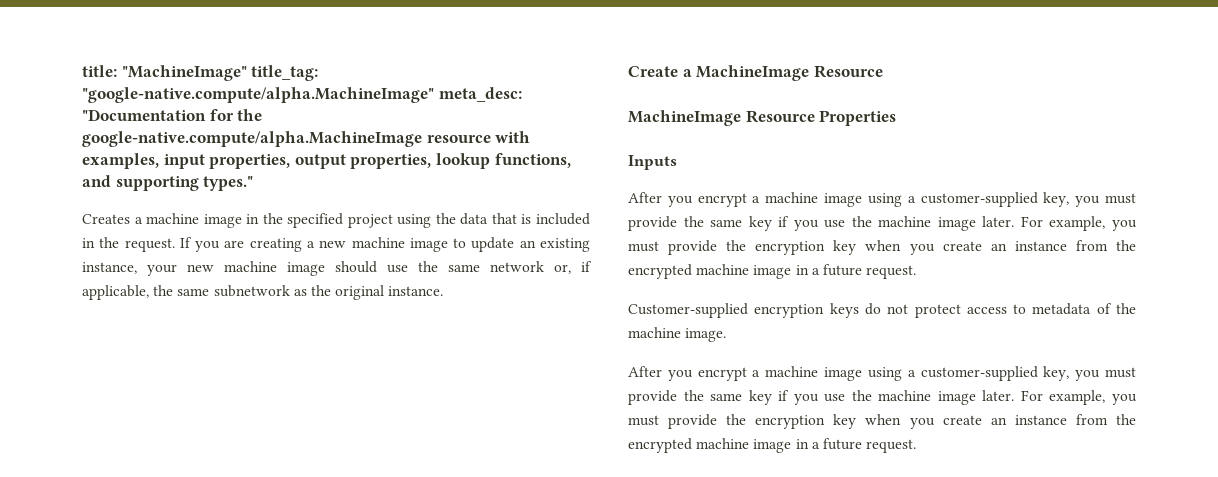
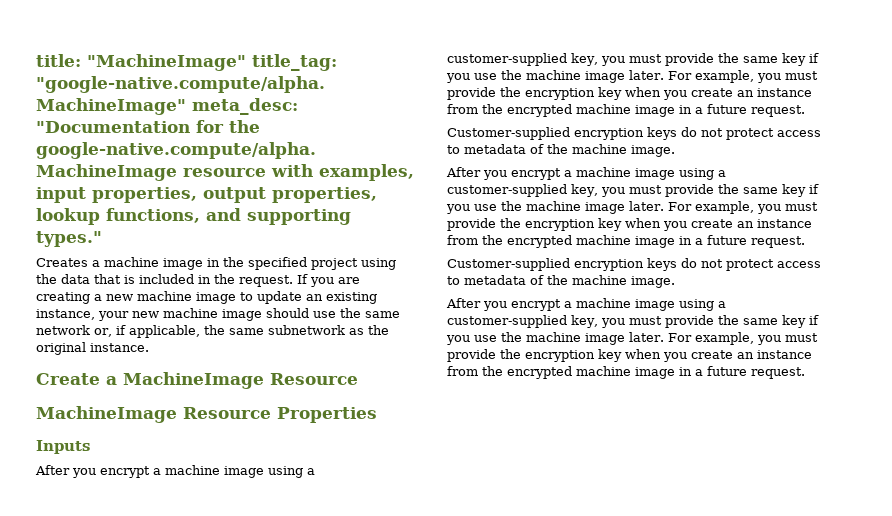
(917, 446) none -> [447,258,821,271] [447,275,675,288] [446,298,726,311] [447,315,819,328] [446,332,818,345] [447,349,812,362] [447,366,805,379] // Customer-supplied encryption keys do not protect access to metadata of the machine image. // After you encrypt a machine image using a customer-supplied key, you must provide the same key if you use the machine image later. For example, you must provide the encryption key when you create an instance from the encrypted machine image in a future request.

